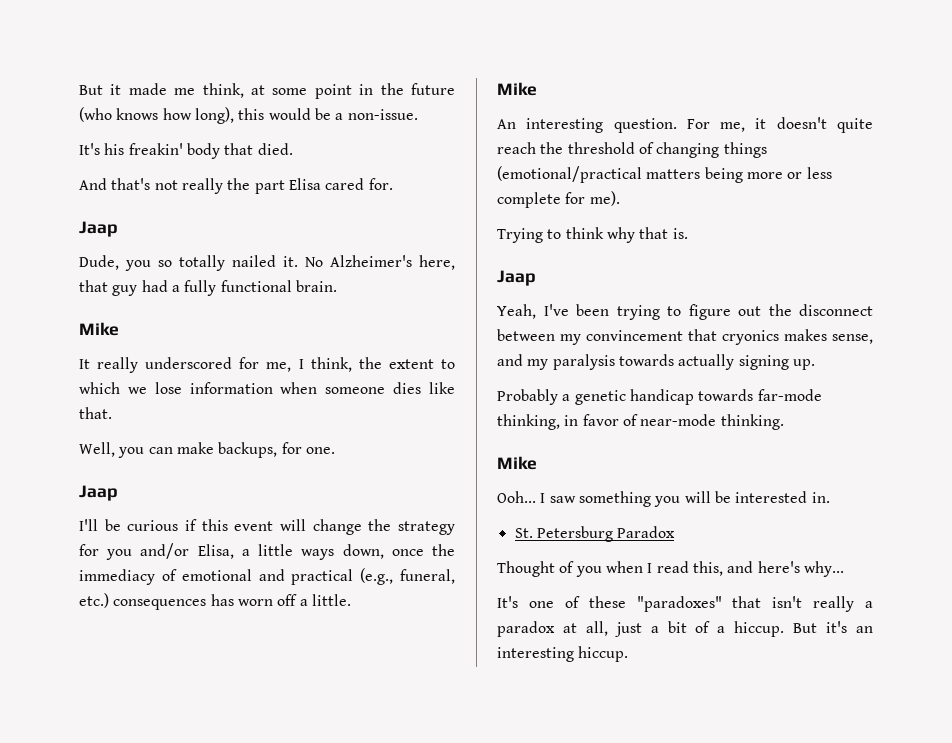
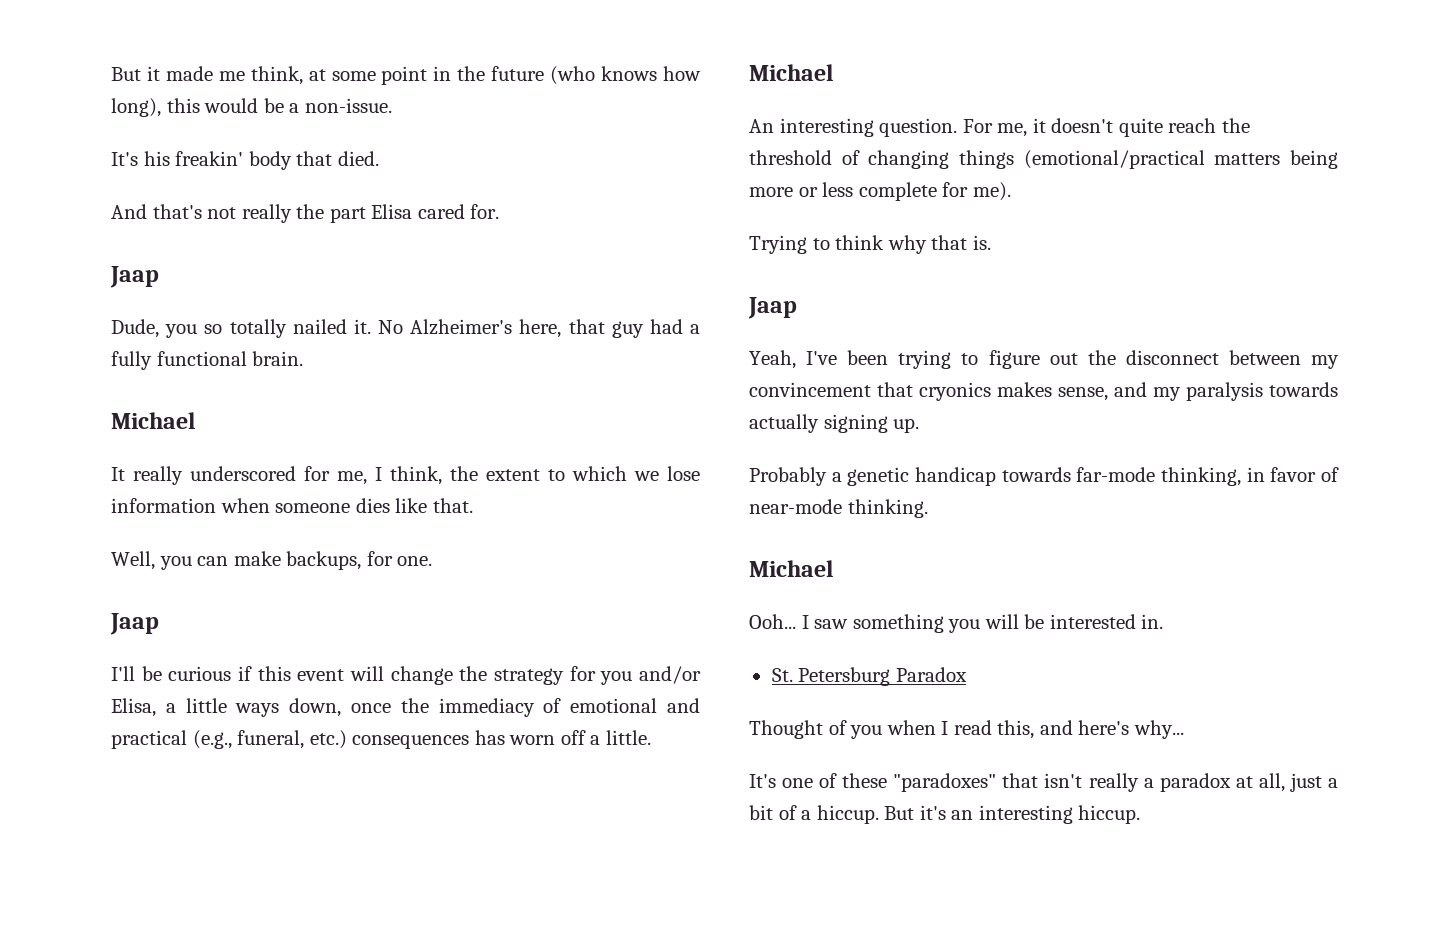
[79,322,119,336] Mike -> [111,412,195,429] Michael
[497,82,537,96] Mike -> [749,64,833,81] Michael
[497,456,537,470] Mike -> [749,560,833,577] Michael

